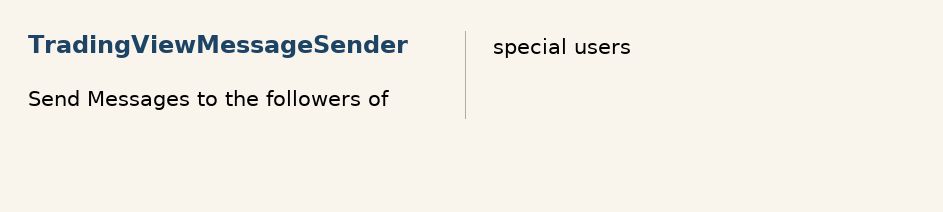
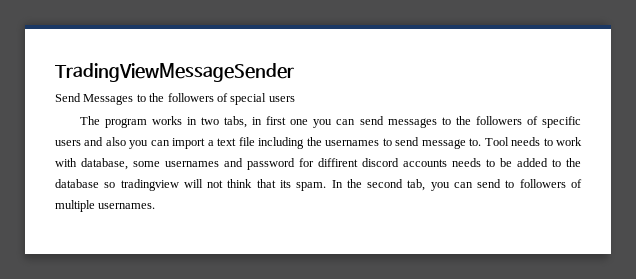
(631, 48) none -> [79,116,581,128] [55,137,582,149] [55,158,581,170] [55,179,582,191] [55,200,156,212] // The program works in two tabs, in first one you can send messages to the followers of specific users and also you can import a text file including the usernames to send message to. Tool needs to work with database, some usernames and password for diffirent discord accounts needs to be added to the database so tradingview will not think that its spam. In the second tab, you can send to followers of multiple usernames.

